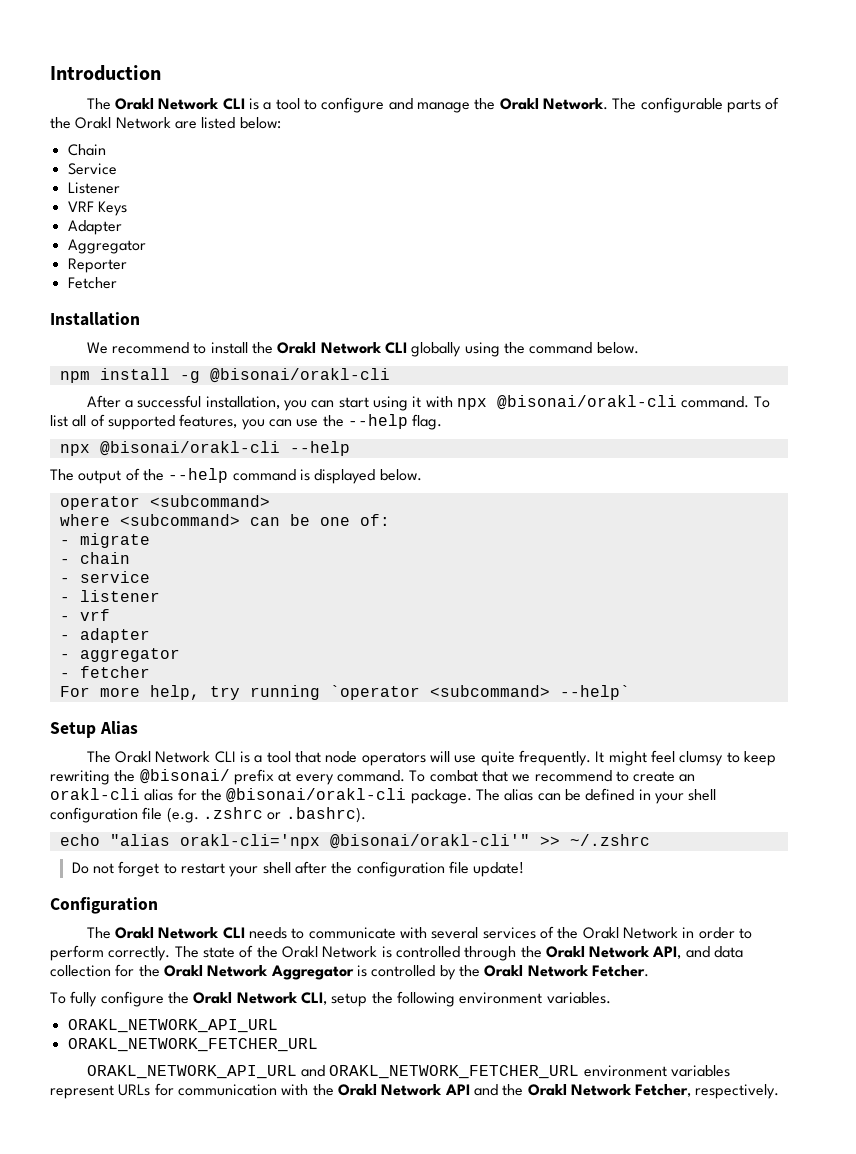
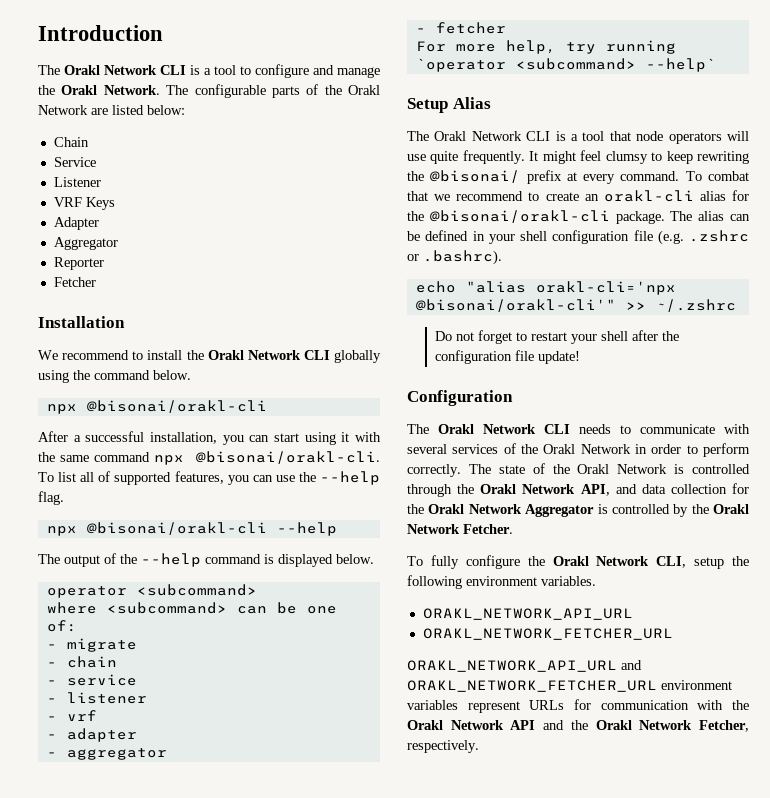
[59,368,200,383] npm install -g -> [46,404,77,414] npx
[456,395,750,410] npx @bisonai/orakl-cli command. -> [38,451,380,465] the same command npx @bisonai/orakl-cli.

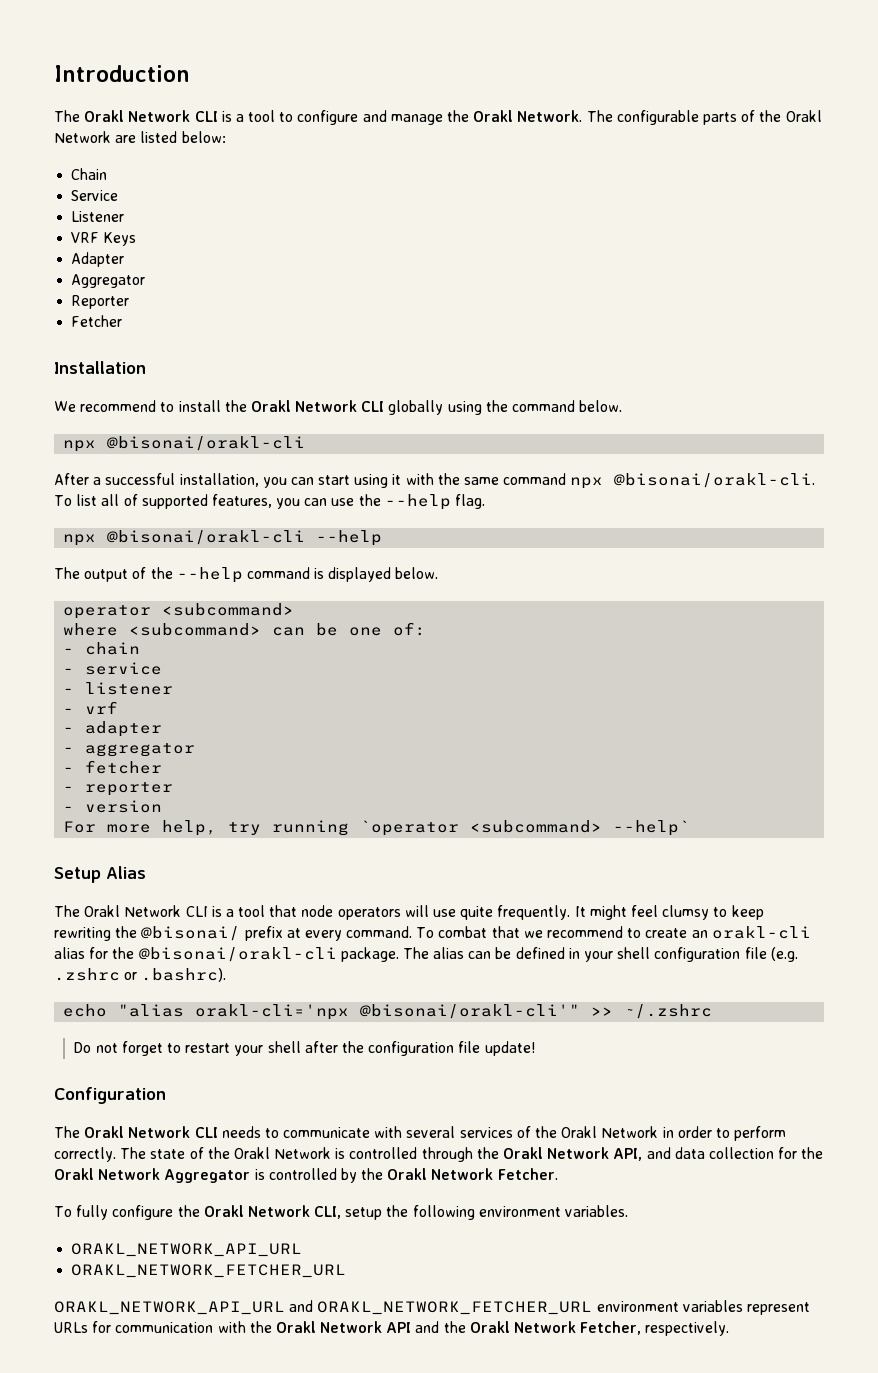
[46,638,137,652] // - migrate -> (427, 629) none
(506, 28) none -> [63,782,174,796] [63,800,163,813] // - reporter // - version

